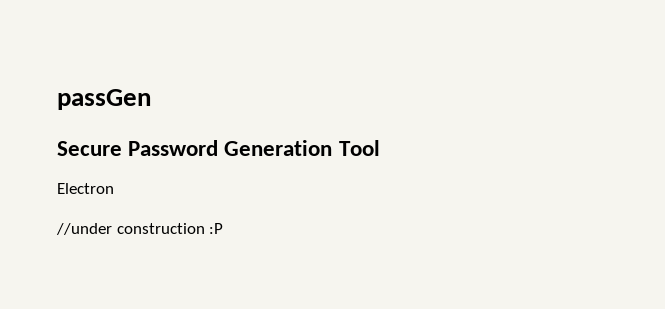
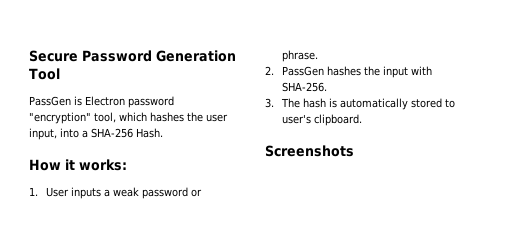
[57,89,151,110] passGen // -> (29, 56) none
(380, 148) none -> [29,96,82,106] PassGen is
[56,223,224,235] // //under construction :P -> [128,96,174,108] [29,112,228,124] [29,128,163,140] [29,159,127,171] [29,187,202,199] [281,50,318,62] [265,66,432,78] [281,82,327,92] [265,98,455,110] [281,114,362,126] [265,145,354,157] password "encryption" tool, which hashes the user input, into a SHA-256 Hash. // How it works: // 1. User inputs a weak password or phrase. // 2. PassGen hashes the input with SHA-256. // 3. The hash is automatically stored to user's clipboard. // Screenshots

